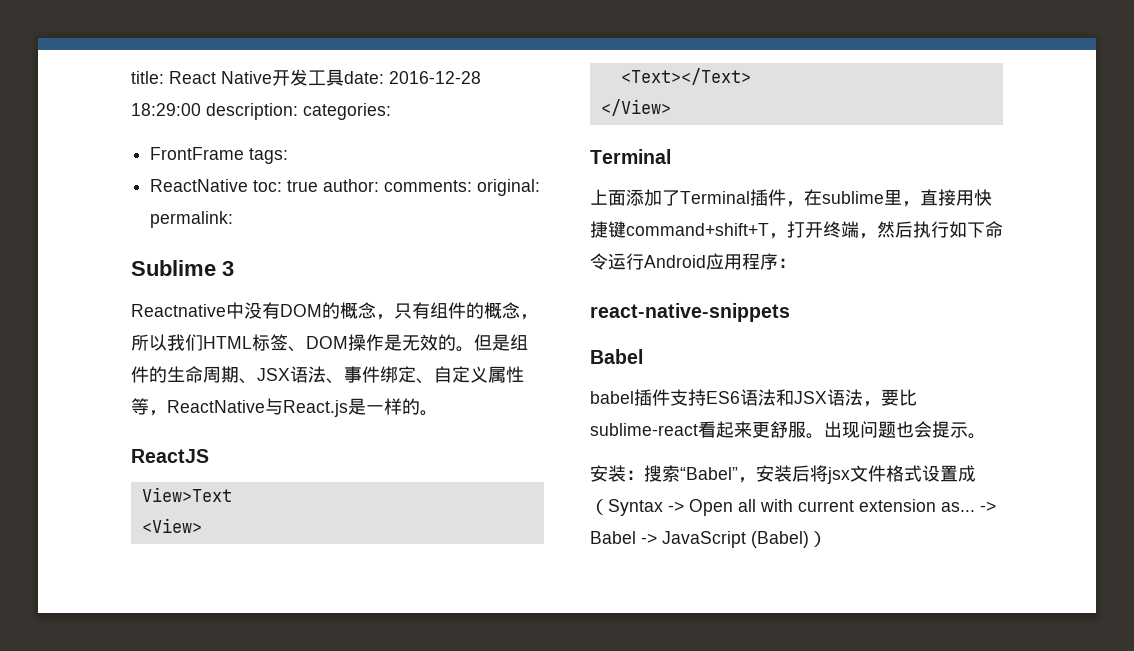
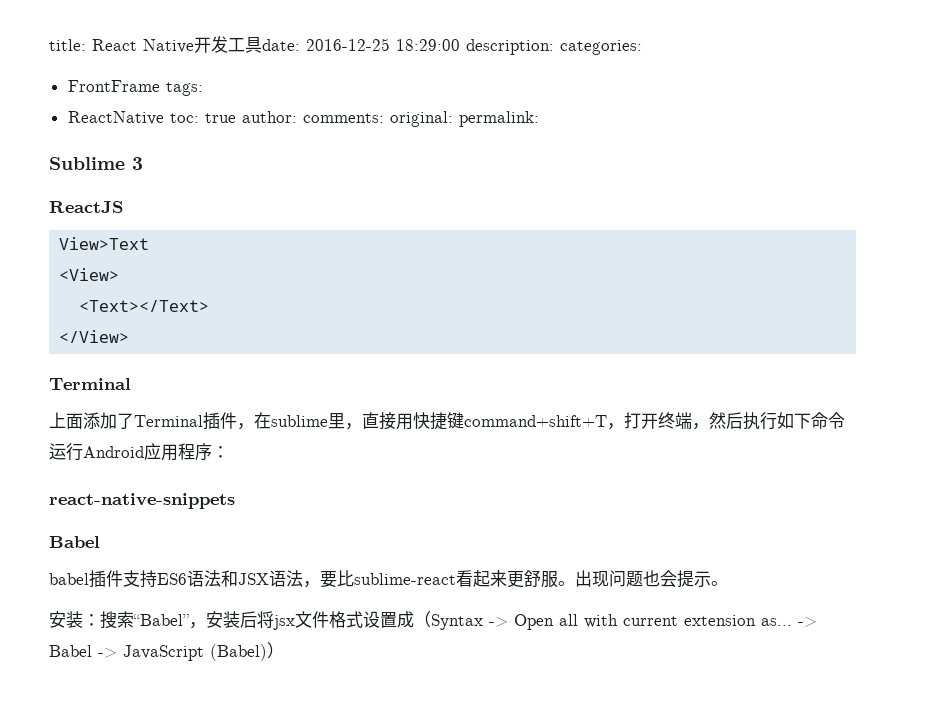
[389,71,481,84] 2016-12-28 -> [306,38,390,51] 2016-12-25
[131,302,538,320] [131,334,528,352] [131,366,524,384] [131,398,438,417] // Reactnative中没有DOM的概念，只有组件的概念，所以我们HTML标签、DOM操作是无效的。但是组件的生命周期、JSX语法、事件绑定、自定义属性等，ReactNative与React.js是一样的。 -> (143, 163) none

